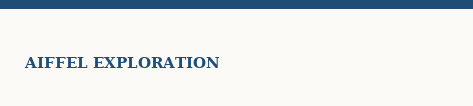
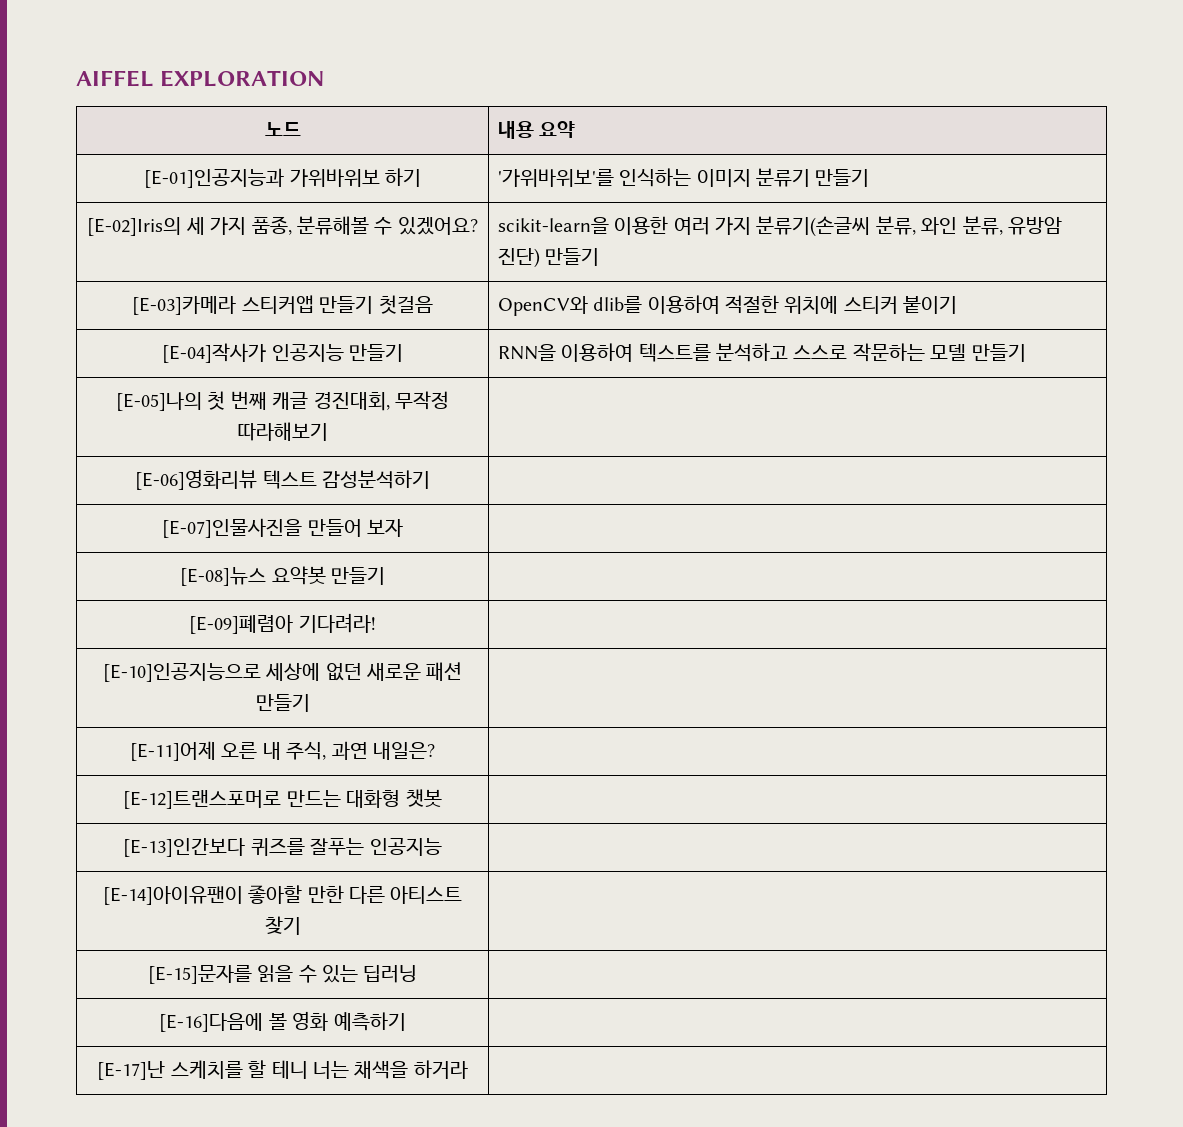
(220, 62) none -> [264,122,301,136] [497,121,576,139] [144,168,421,188] [497,168,870,187] [87,216,478,236] [497,216,1063,237] [497,248,600,268] [132,295,433,315] [497,295,958,316] [162,343,403,363] [497,343,1026,362] [116,391,449,411] [237,422,328,441] [135,469,430,490] [162,518,403,538] [180,566,385,586] [189,613,376,634] [102,662,463,682] [255,694,310,712] [130,741,435,761] [123,789,442,809] [123,838,442,857] [102,885,463,905] [264,916,301,935] [147,965,418,984] [159,1011,406,1032] [97,1060,468,1080] // 노드 | 내용 요약 // [E-01]인공지능과 가위바위보 하기 | '가위바위보'를 인식하는 이미지 분류기 만들기 // [E-02]Iris의 세 가지 품종, 분류해볼 수 있겠어요? | scikit-learn을 이용한 여러 가지 분류기(손글씨 분류, 와인 분류, 유방암 진단) 만들기 // [E-03]카메라 스티커앱 만들기 첫걸음 | OpenCV와 dlib를 이용하여 적절한 위치에 스티커 붙이기 // [E-04]작사가 인공지능 만들기 | RNN을 이용하여 텍스트를 분석하고 스스로 작문하는 모델 만들기 // [E-05]나의 첫 번째 캐글 경진대회, 무작정 따라해보기 | // [E-06]영화리뷰 텍스트 감성분석하기 | // [E-07]인물사진을 만들어 보자 | // [E-08]뉴스 요약봇 만들기 | // [E-09]폐렴아 기다려라! | // [E-10]인공지능으로 세상에 없던 새로운 패션 만들기 | // [E-11]어제 오른 내 주식, 과연 내일은? | // [E-12]트랜스포머로 만드는 대화형 챗봇 | // [E-13]인간보다 퀴즈를 잘푸는 인공지능 | // [E-14]아이유팬이 좋아할 만한 다른 아티스트 찾기 | // [E-15]문자를 읽을 수 있는 딥러닝 | // [E-16]다음에 볼 영화 예측하기 | // [E-17]난 스케치를 할 테니 너는 채색을 하거라 |

